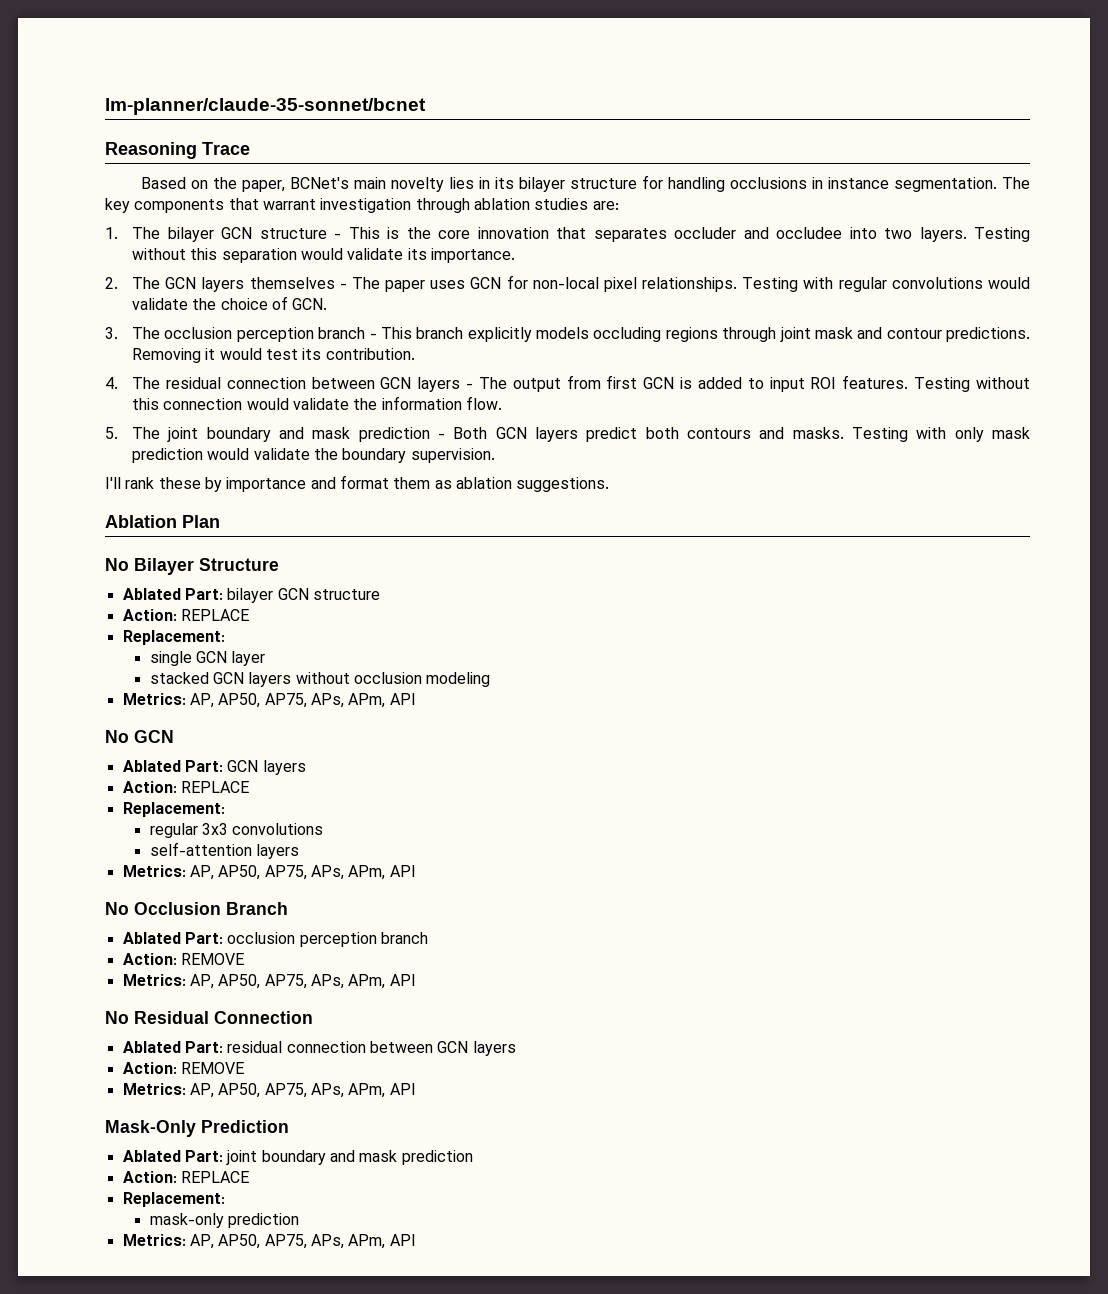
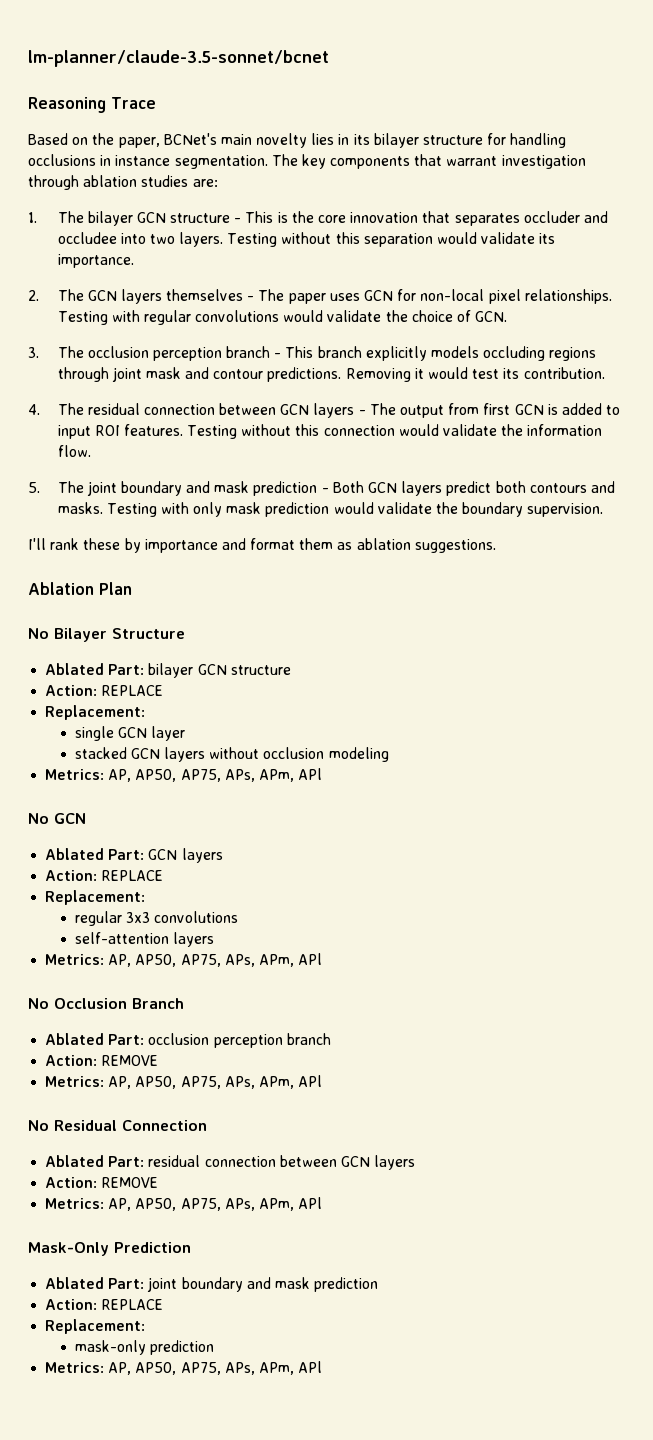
[105,98,426,115] lm-planner/claude-35-sonnet/bcnet -> [28,50,329,67] lm-planner/claude-3.5-sonnet/bcnet

